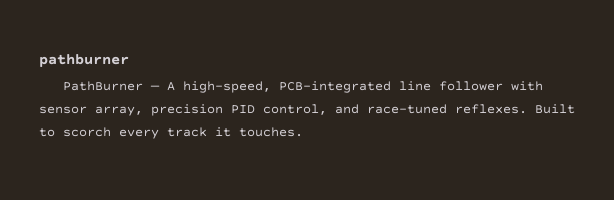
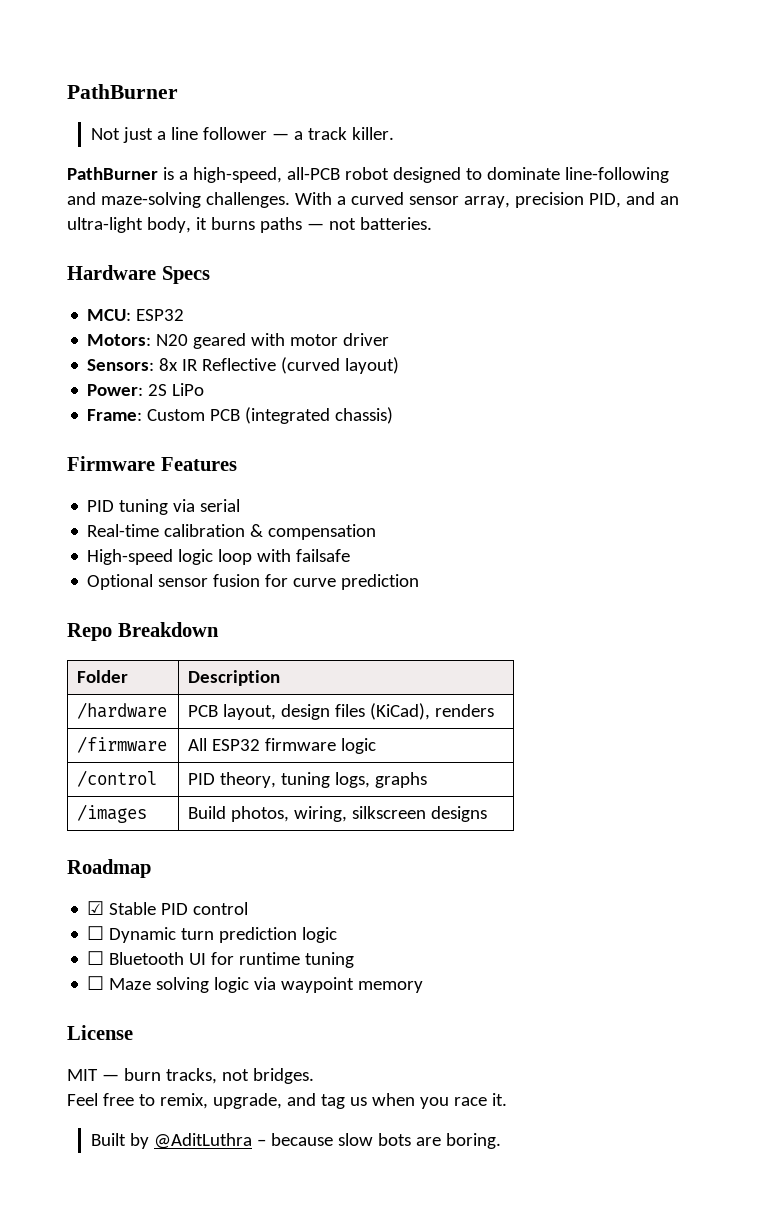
[39,54,129,67] [63,81,544,93] [39,104,575,116] [39,127,303,139] pathburner // PathBurner — A high-speed, PCB-integrated line follower with sensor array, precision PID control, and race-tuned reflexes. Built to scorch every track it touches. -> [67,84,178,99] [90,127,394,143] [67,167,669,183] [67,192,679,208] [67,217,432,233] [67,265,210,284] [87,309,185,321] [87,333,390,349] [87,357,400,374] [87,383,205,396] [87,407,394,424] [67,456,237,471] [87,499,241,515] [87,524,377,540] [87,549,351,565] [87,574,420,590] [67,622,219,641] [77,670,129,683] [188,670,281,686] [77,702,168,719] [188,703,495,720] [77,736,168,753] [188,738,377,754] [77,770,158,787] [188,772,428,788] [77,804,148,823] [188,806,488,822] [67,859,151,878] [87,901,249,915] [87,926,338,943] [87,951,355,968] [87,976,424,993] [67,1025,133,1040] [67,1068,314,1084] [67,1093,507,1109] [90,1133,501,1149] PathBurner // Not just a line follower — a track killer. // PathBurner is a high-speed, all-PCB robot designed to dominate line-following and maze-solving challenges. With a curved sensor array, precision PID, and an ultra-light body, it burns paths — not batteries. // Hardware Specs // MCU: ESP32 // Motors: N20 geared with motor driver // Sensors: 8x IR Reflective (curved layout) // Power: 2S LiPo // Frame: Custom PCB (integrated chassis) // Firmware Features // PID tuning via serial // Real-time calibration & compensation // High-speed logic loop with failsafe // Optional sensor fusion for curve prediction // Repo Breakdown // Folder | Description // /hardware | PCB layout, design files (KiCad), renders // /firmware | All ESP32 firmware logic // /control | PID theory, tuning logs, graphs // /images | Build photos, wiring, silkscreen designs // Roadmap // ☑ Stable PID control // ☐ Dynamic turn prediction logic // ☐ Bluetooth UI for runtime tuning // ☐ Maze solving logic via waypoint memory // License // MIT — burn tracks, not bridges. // Feel free to remix, upgrade, and tag us when you race it. // Built by @AditLuthra – because slow bots are boring.

